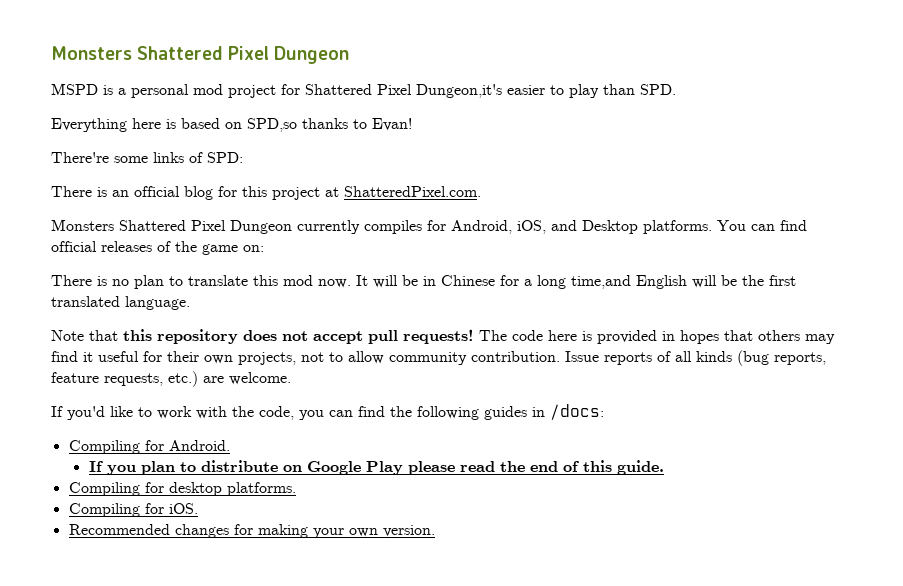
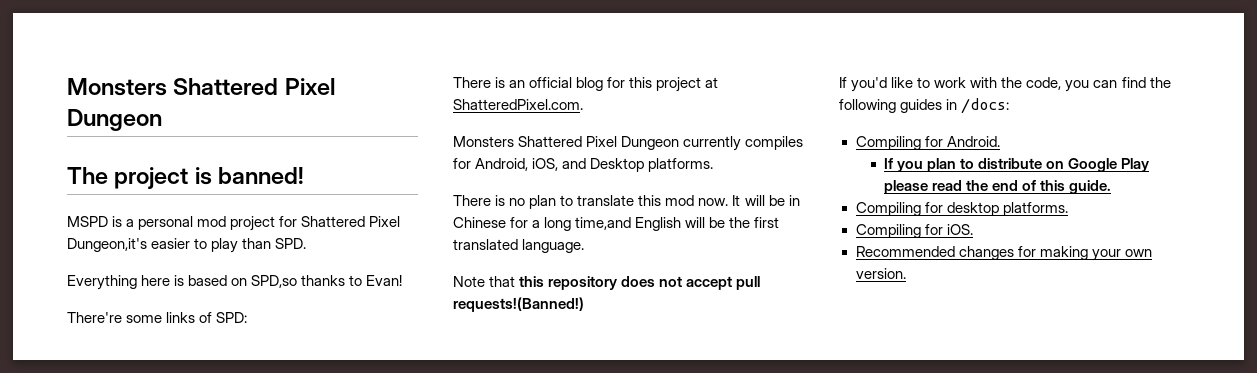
[51,46,350,64] Monsters Shattered Pixel Dungeon -> [67,78,335,96] [67,109,162,131] [67,167,305,189] Monsters Shattered Pixel Dungeon // The project is banned!
[717,220,807,231] [51,241,264,255] You can find official releases of the game on: -> (714, 165) none
[403,329,835,344] [51,350,826,366] [51,371,291,387] requests! The code here is provided in hopes that others may find it useful for their own projects, not to allow community contribution. Issue reports of all kinds (bug reports, feature requests, etc.) are welcome. -> [453,297,584,312] requests!(Banned!)

